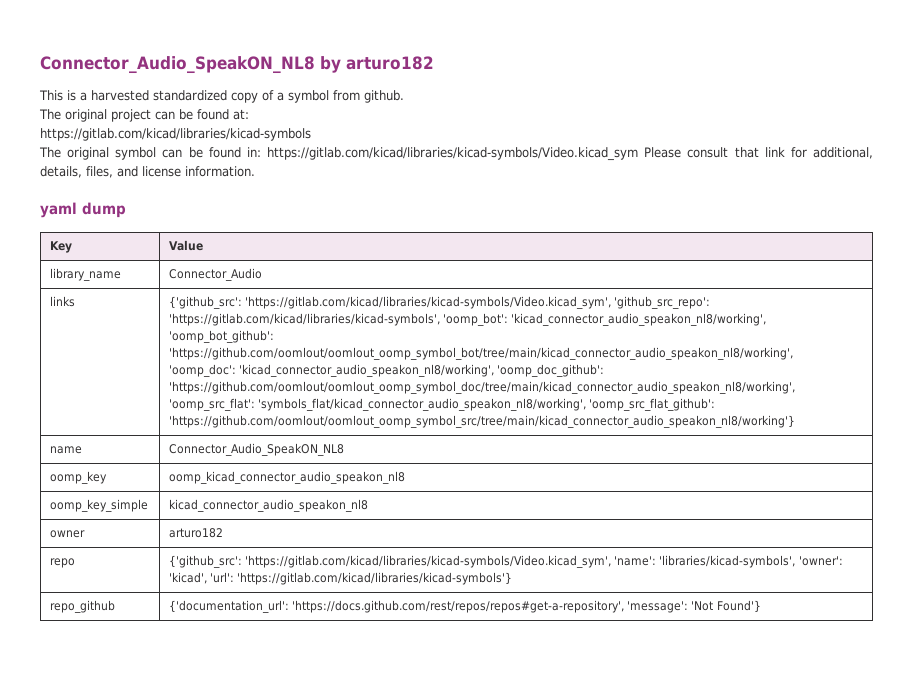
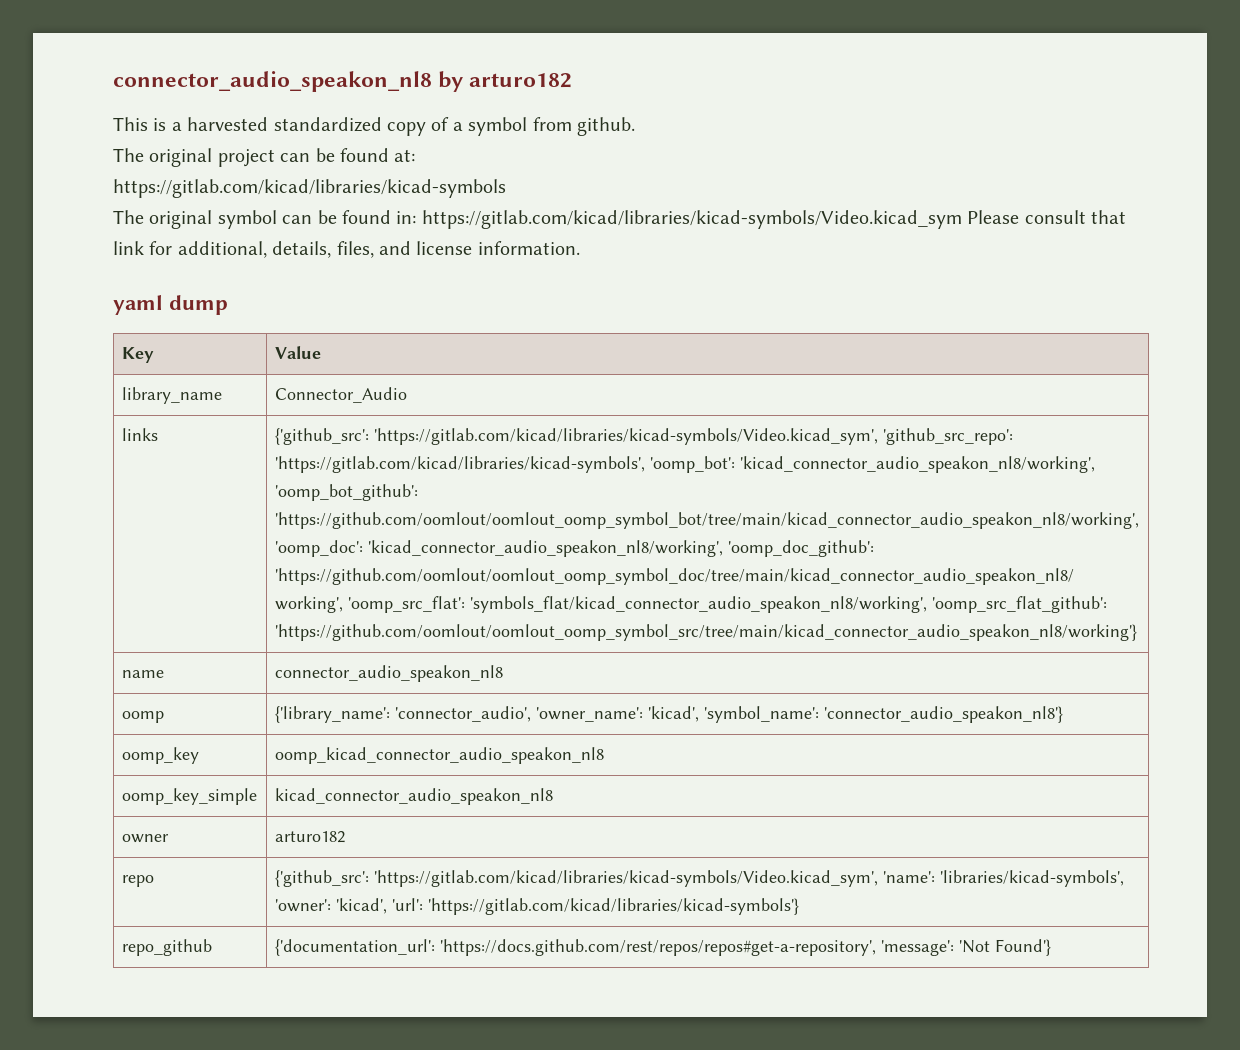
[40,56,315,74] Connector_Audio_SpeakON_NL8 -> [113,71,432,92] connector_audio_speakon_nl8
[169,443,345,456] Connector_Audio_SpeakON_NL8 -> [274,665,503,682] [121,711,164,723] [274,706,1063,723] connector_audio_speakon_nl8 // oomp | {'library_name': 'connector_audio', 'owner_name': 'kicad', 'symbol_name': 'connector_audio_speakon_nl8'}

